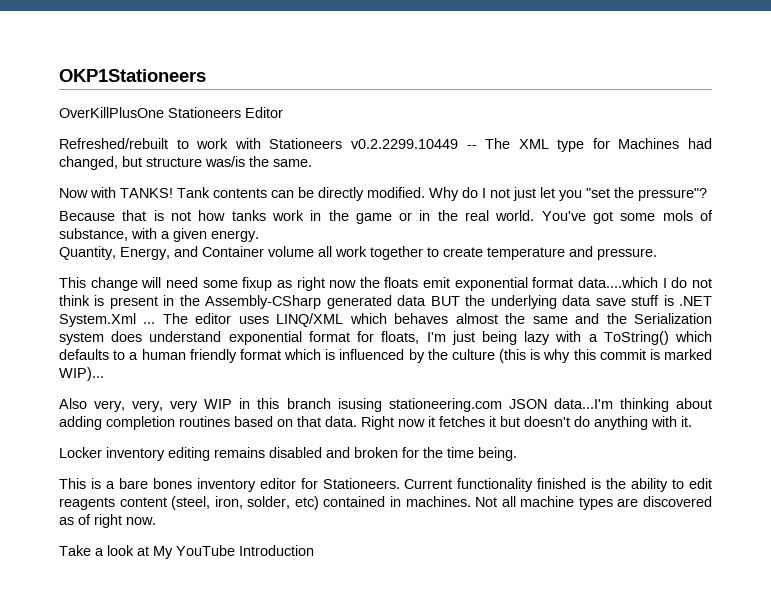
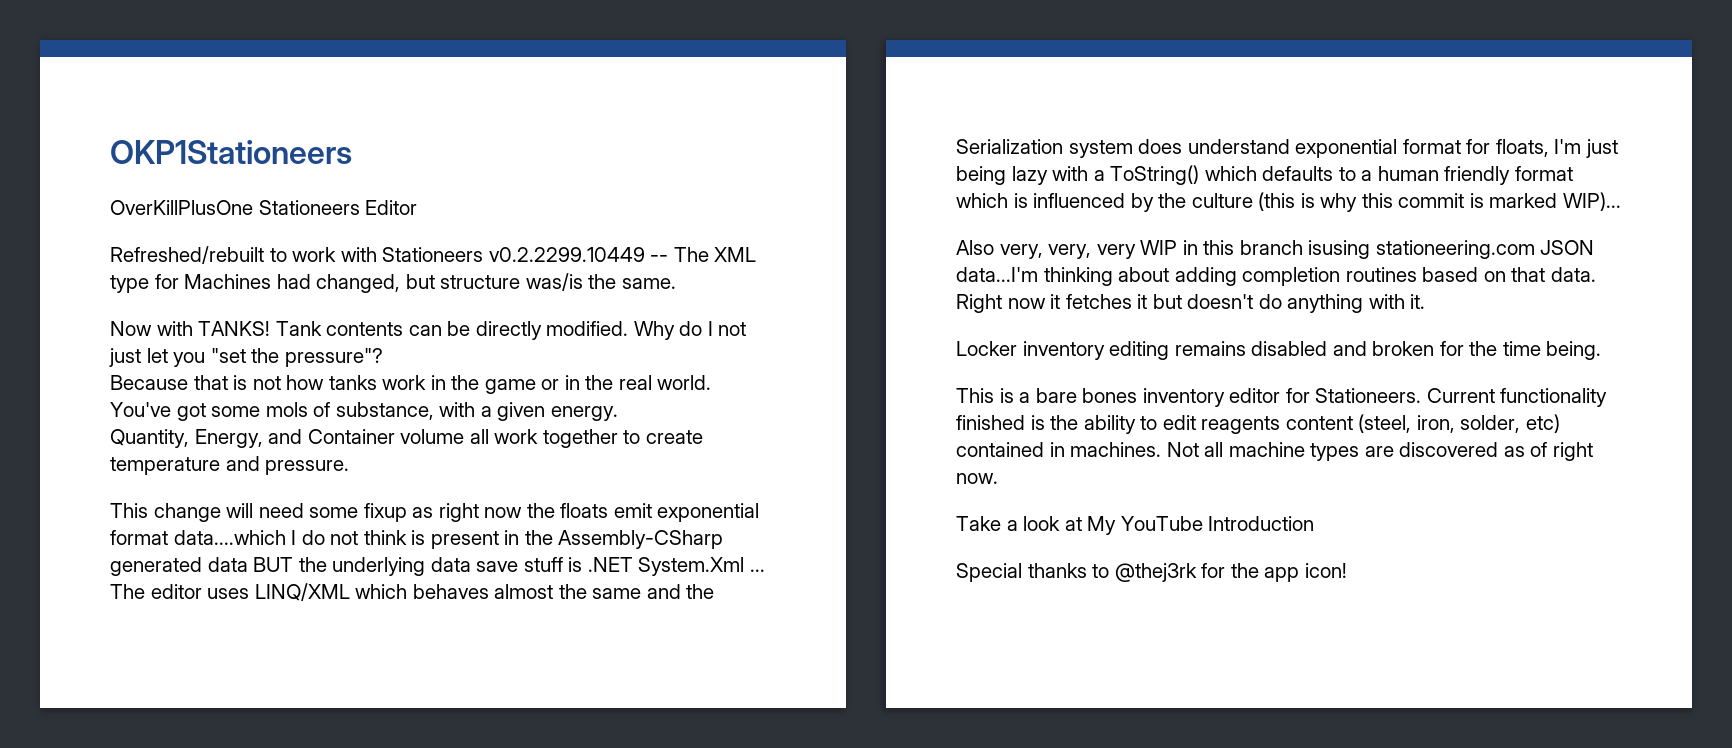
(314, 550) none -> [956,563,1347,582] // Special thanks to @thej3rk for the app icon!

